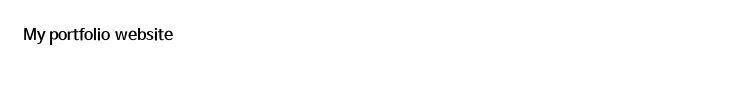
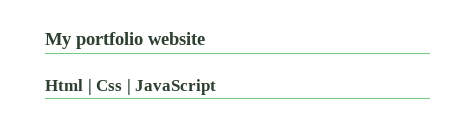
(173, 34) none -> [45,79,217,95] // Html | Css | JavaScript

